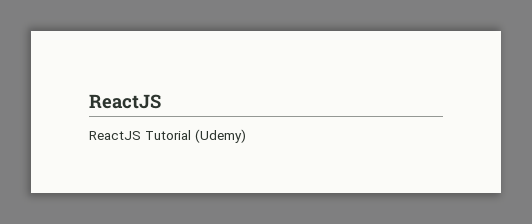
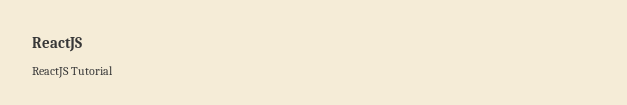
[195,129,246,143] (Udemy) -> (114, 70) none

